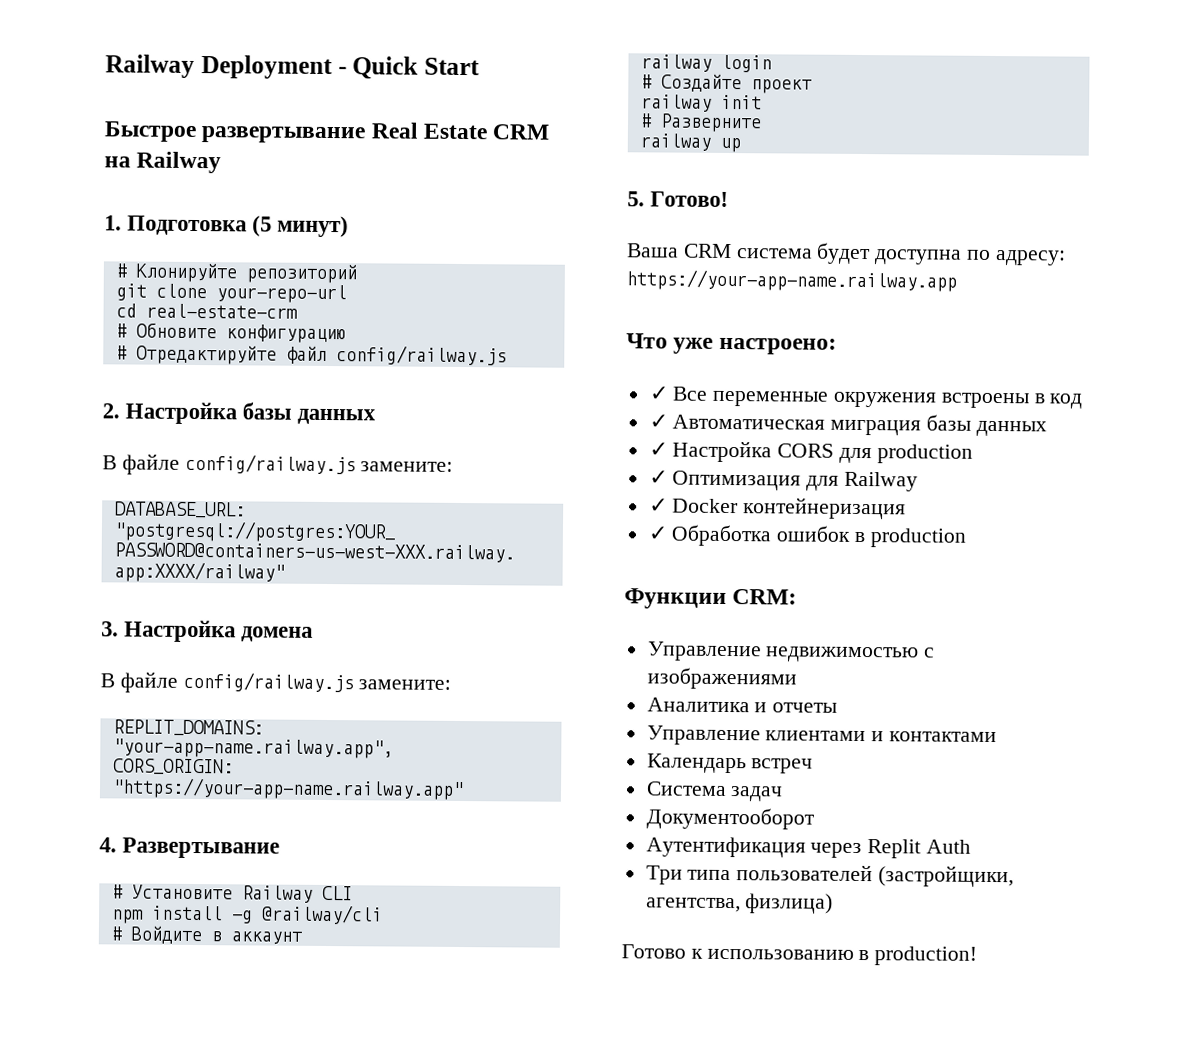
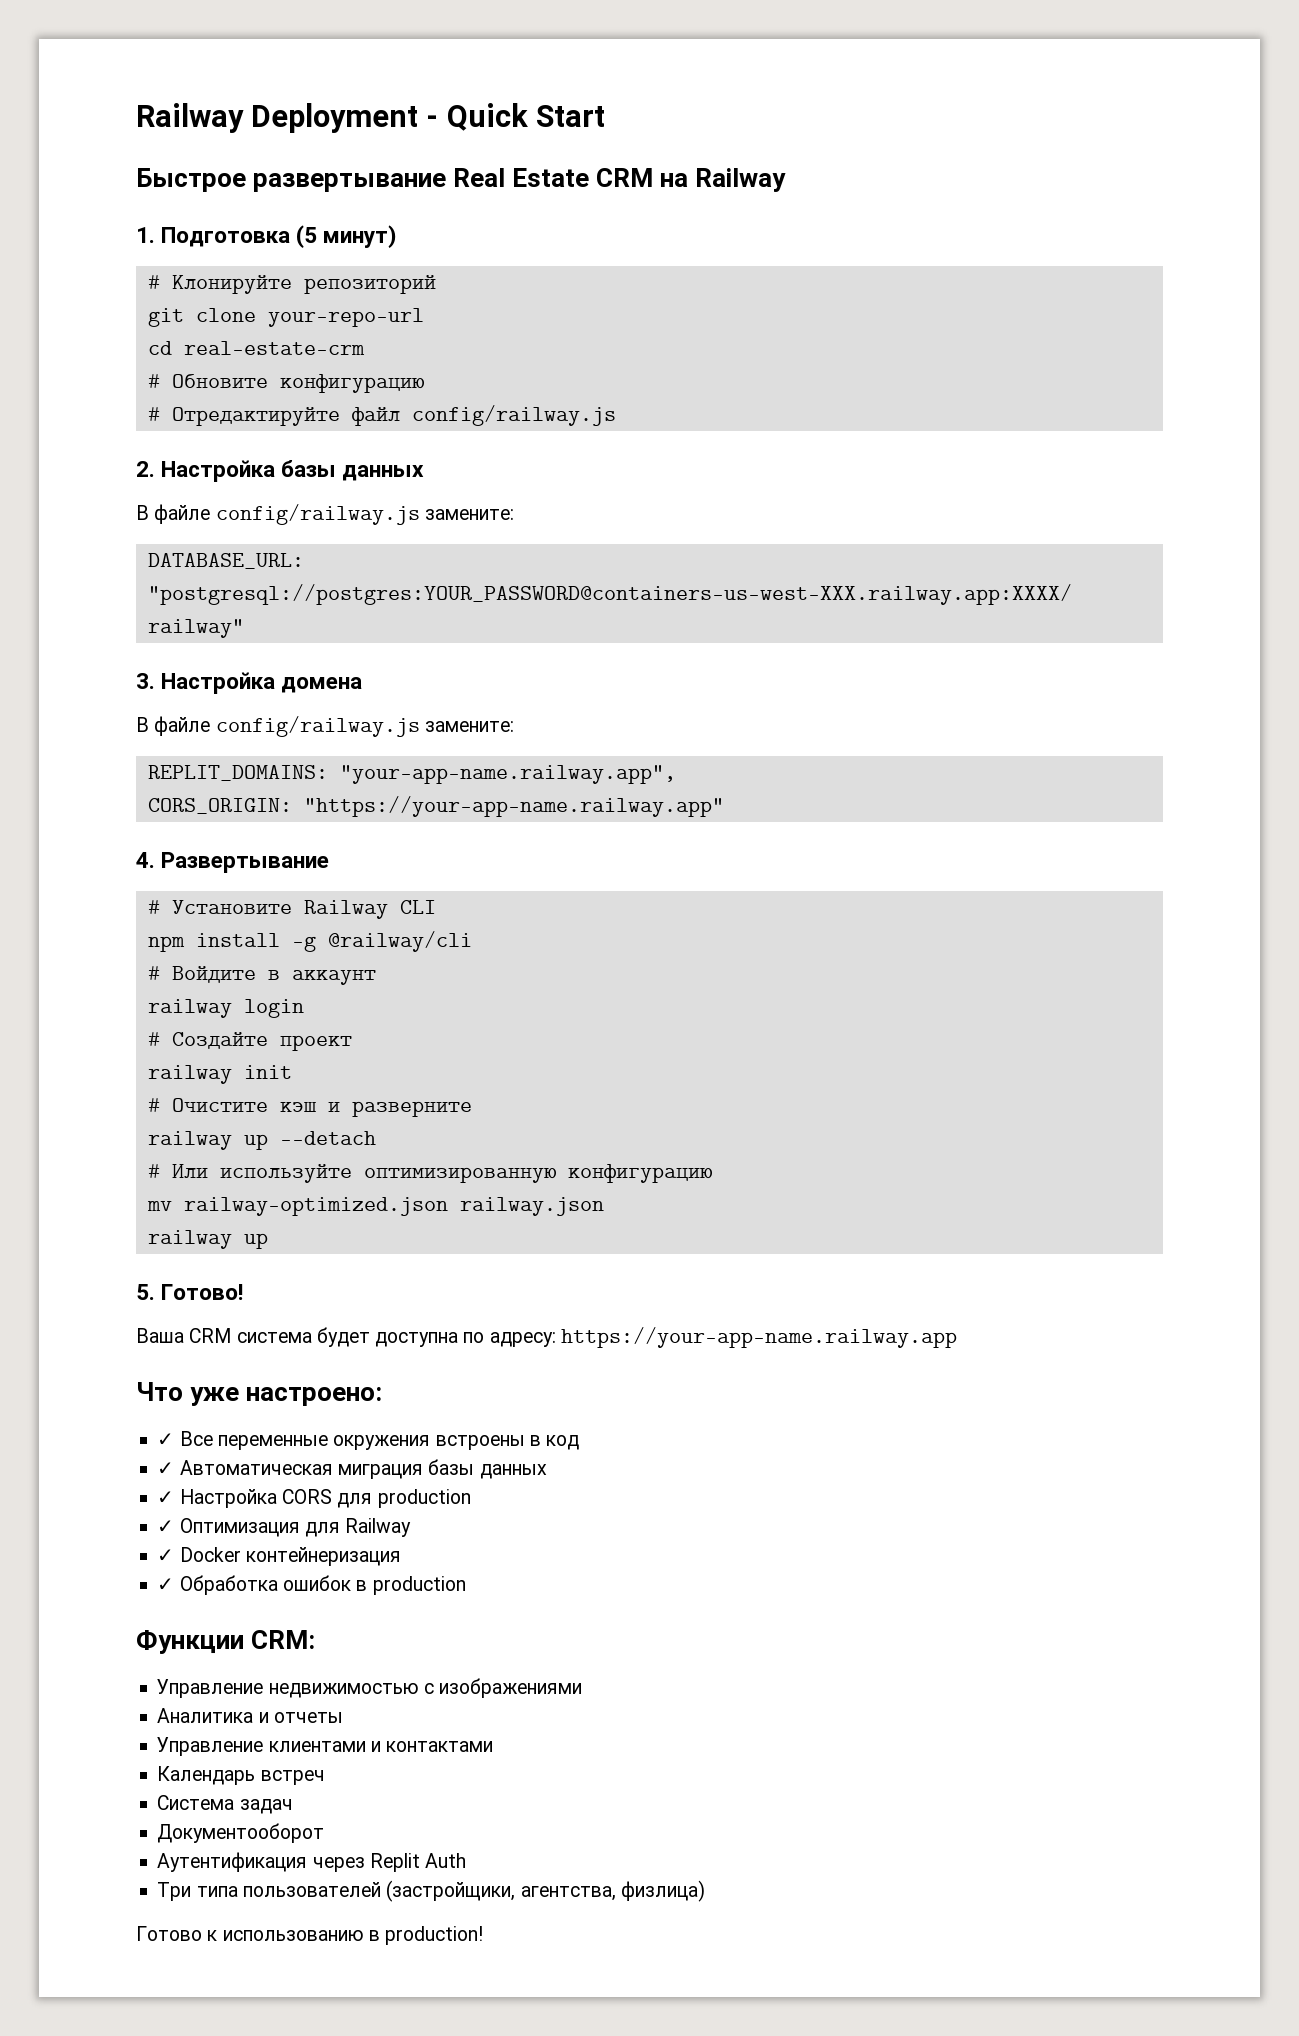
[659,113,762,133] Разверните -> [171,1098,472,1117] [147,1131,376,1150] [147,1164,712,1183] [146,1197,604,1216] Очистите кэш и разверните // railway up --detach // # Или используйте оптимизированную конфигурацию // mv railway-optimized.json railway.json

